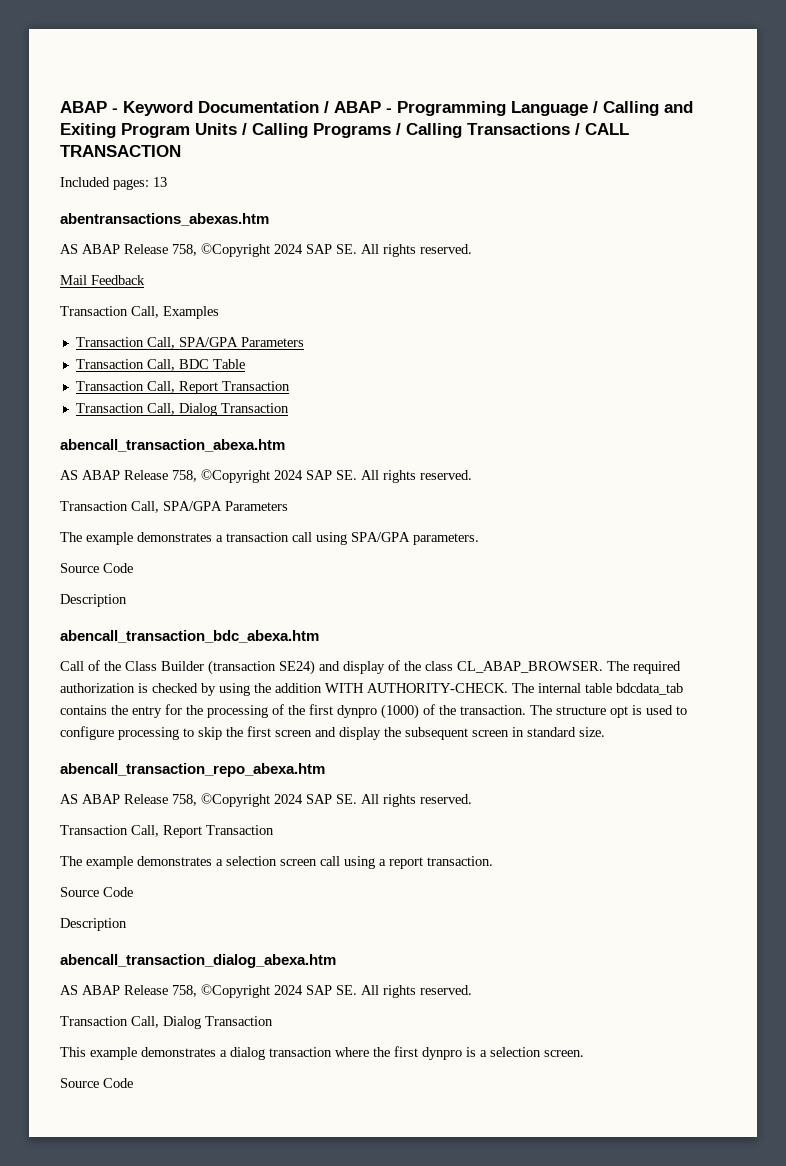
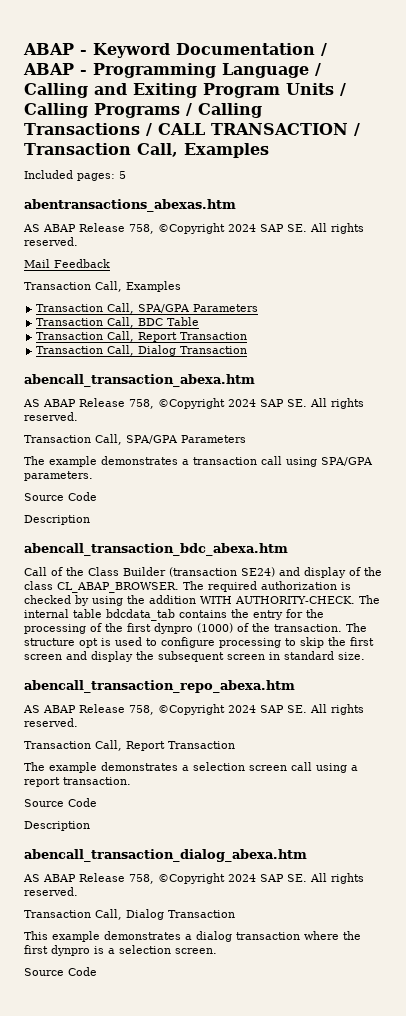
(181, 151) none -> [353,123,360,136] [24,143,269,158] / Transaction Call, Examples
[153,177,167,187] 13 -> [119,171,126,179] 5

